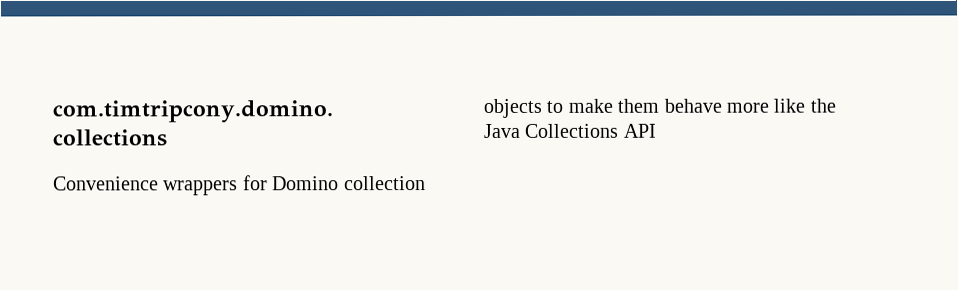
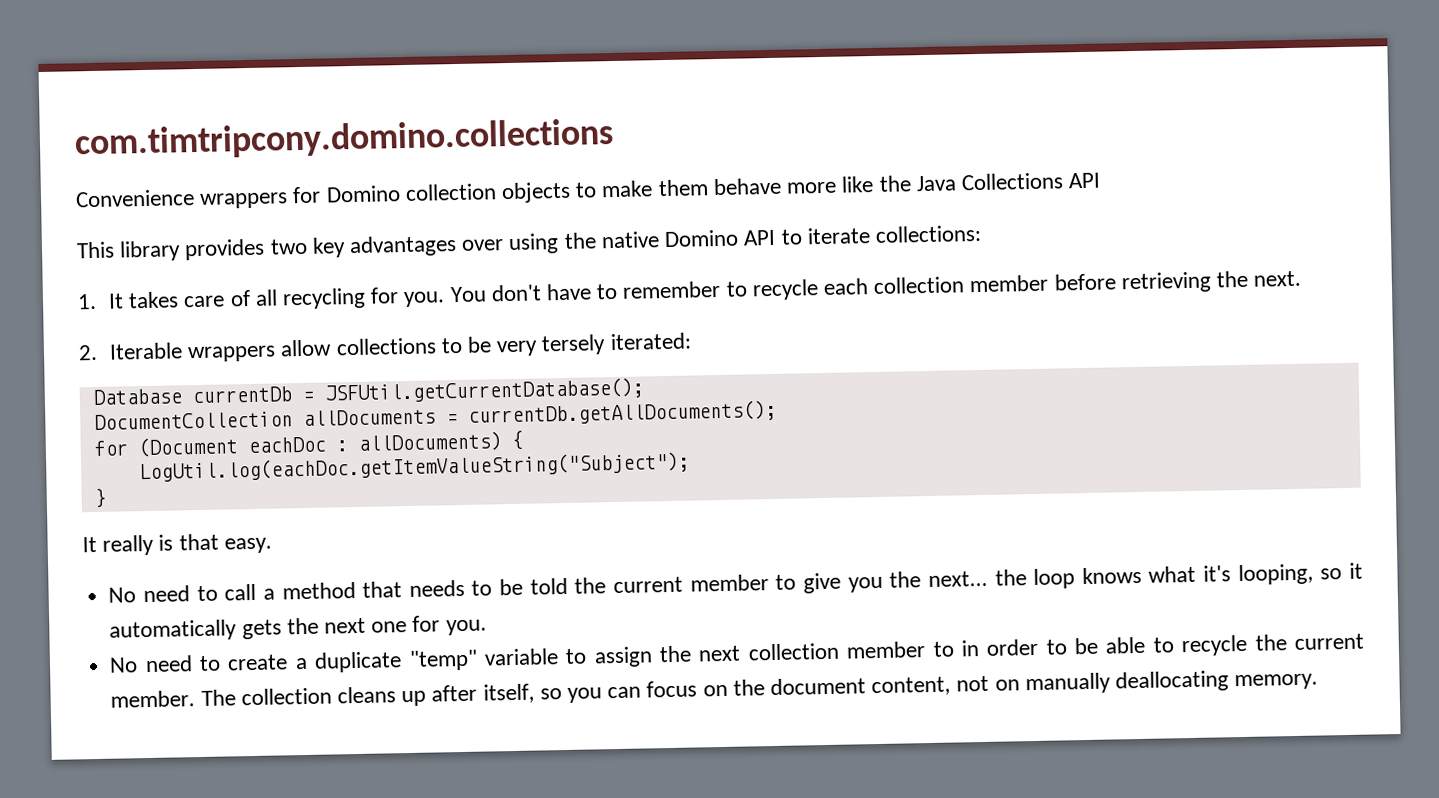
(656, 130) none -> [76,224,982,262] [77,270,1302,310] [78,332,692,363] [92,377,644,406] [93,399,777,431] [93,429,524,458] [138,451,690,483] [94,487,107,509] [82,533,272,556] [108,562,1363,603] [109,615,487,642] [109,633,1364,673] [110,670,1319,708] // This library provides two key advantages over using the native Domino API to iterate collections: // 1. It takes care of all recycling for you. You don't have to remember to recycle each collection member before retrieving the next. // 2. Iterable wrappers allow collections to be very tersely iterated: // Database currentDb = JSFUtil.getCurrentDatabase(); // DocumentCollection allDocuments = currentDb.getAllDocuments(); // for (Document eachDoc : allDocuments) { // LogUtil.log(eachDoc.getItemValueString("Subject"); // } // It really is that easy. // No need to call a method that needs to be told the current member to give you the next... the loop knows what it's looping, so it automatically gets the next one for you. // No need to create a duplicate "temp" variable to assign the next collection member to in order to be able to recycle the current member. The collection cleans up after itself, so you can focus on the document content, not on manually deallocating memory.

